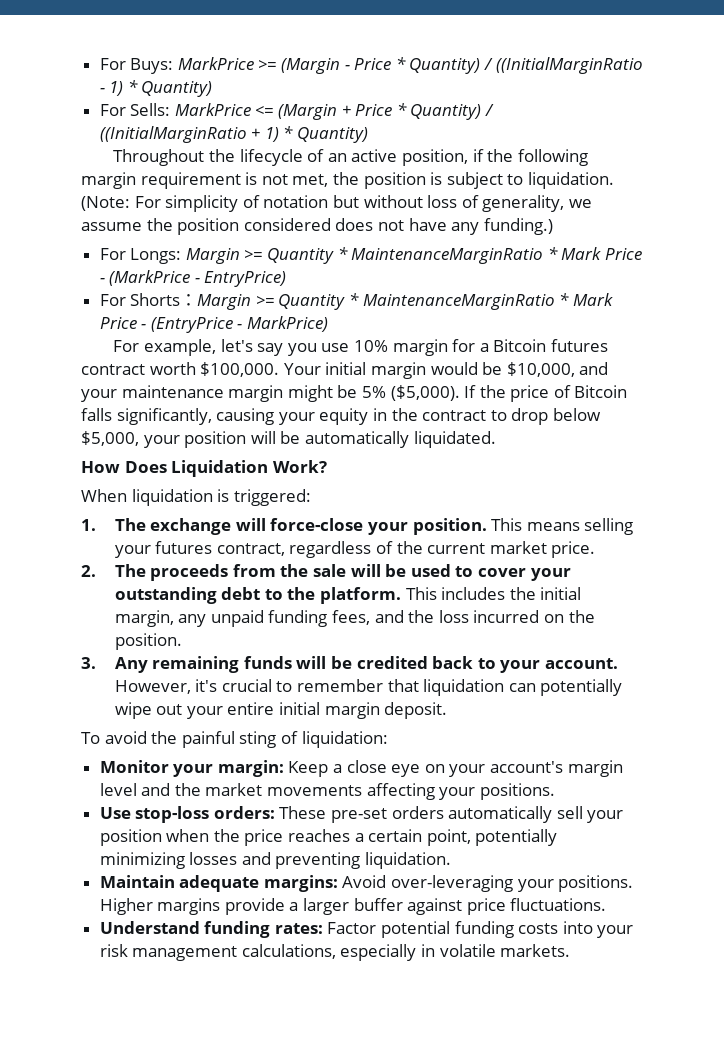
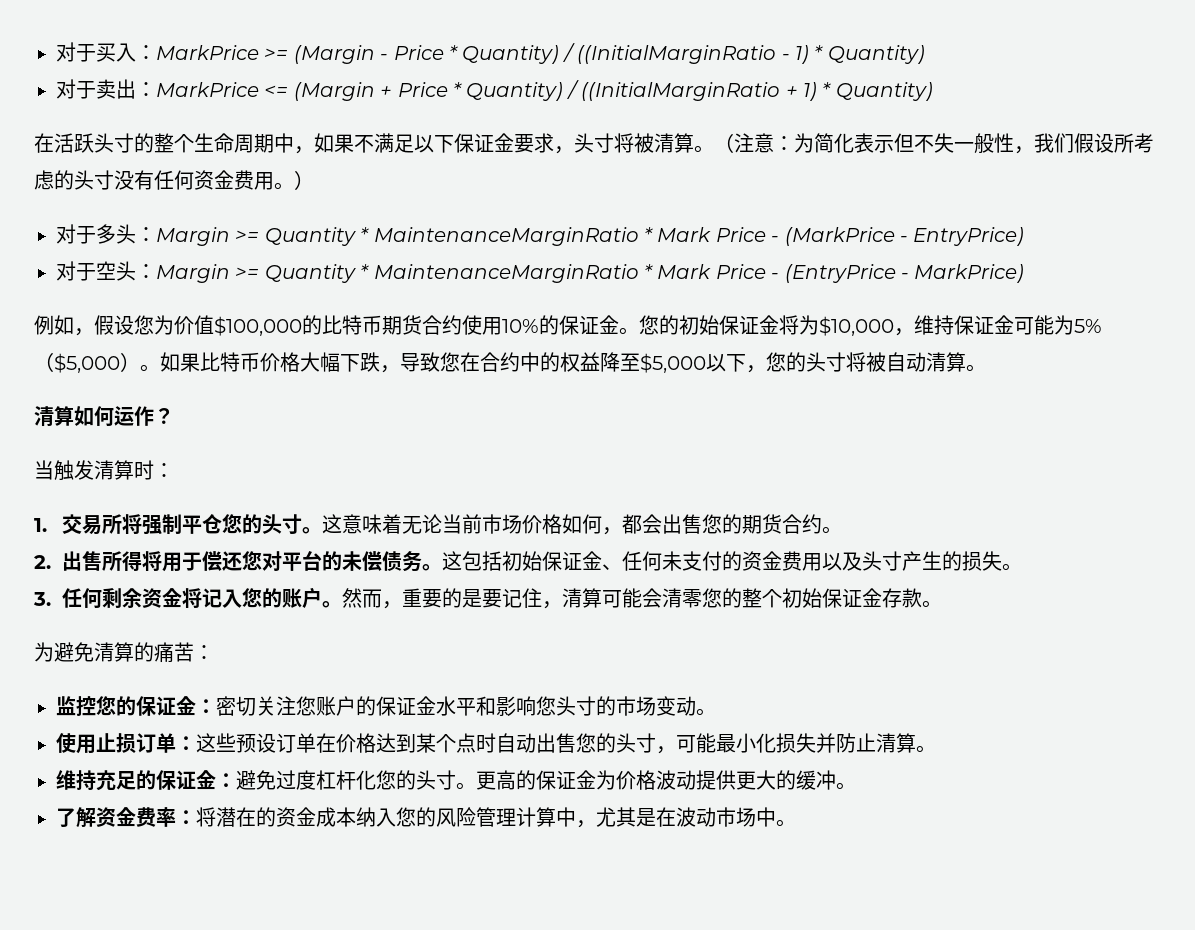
[99,58,174,74] For Buys: -> [56,42,156,62] 对于买入：
[99,103,171,116] For Sells: -> [56,79,156,99] 对于卖出：
[113,149,588,166] [81,172,614,189] [81,195,592,212] [81,218,553,235] [99,248,182,264] Throughout the lifecycle of an active position, if the following margin requirement is not met, the position is subject to liquidation. (Note: For simplicity of notation but without loss of generality, we assume the position considered does not have any funding.) // For Longs: -> [34,133,1154,154] [34,170,314,190] [56,224,156,244] 在活跃头寸的整个生命周期中，如果不满足以下保证金要求，头寸将被清算。（注意：为简化表示但不失一般性，我们假设所考虑的头寸没有任何资金费用。） // 对于多头：
[99,293,181,306] For Shorts -> [56,261,136,281] 对于空头
[113,339,608,356] [81,362,609,379] [81,385,628,402] [81,408,601,425] [81,431,496,448] [81,460,327,477] [81,489,311,506] [81,518,634,535] [114,541,596,558] [81,564,571,581] [114,587,582,604] [114,610,595,627] [114,633,182,650] [81,656,619,673] [114,679,623,696] [114,702,448,719] [81,731,388,748] [99,760,623,777] [99,783,555,800] [99,806,624,823] [99,829,558,846] [99,852,452,869] [99,875,634,892] [99,898,607,915] [99,921,634,938] [99,944,571,961] For example, let's say you use 10% margin for a Bitcoin futures contract worth $100,000. Your initial margin would be $10,000, and your maintenance margin might be 5% ($5,000). If the price of Bitcoin falls significantly, causing your equity in the contract to drop below $5,000, your position will be automatically liquidated. // How Does Liquidation Work? // When liquidation is triggered: // 1. The exchange will force-close your position. This means selling your futures contract, regardless of the current market price. // 2. The proceeds from the sale will be used to cover your outstanding debt to the platform. This includes the initial margin, any unpaid funding fees, and the loss incurred on the position. // 3. Any remaining funds will be credited back to your account. However, it's crucial to remember that liquidation can potentially wipe out your entire initial margin deposit. // To avoid the painful sting of liquidation: // Monitor your margin: Keep a close eye on your account's margin level and the market movements affecting your positions. // Use stop-loss orders: These pre-set orders automatically sell your position when the price reaches a certain point, potentially minimizing losses and preventing liquidation. // Maintain adequate margins: Avoid over-leveraging your positions. Higher margins provide a larger buffer against price fluctuations. // Understand funding rates: Factor potential funding costs into your risk management calculations, especially in volatile markets. -> [34,315,1102,336] [34,352,986,373] [34,406,174,427] [34,460,174,481] [34,514,843,535] [34,551,1023,572] [33,587,943,609] [34,642,214,663] [56,696,716,716] [56,733,936,754] [56,770,856,791] [56,807,796,828] 例如，假设您为价值$100,000的比特币期货合约使用10%的保证金。您的初始保证金将为$10,000，维持保证金可能为5%（$5,000）。如果比特币价格大幅下跌，导致您在合约中的权益降至$5,000以下，您的头寸将被自动清算。 // 清算如何运作？ // 当触发清算时： // 1.交易所将强制平仓您的头寸。这意味着无论当前市场价格如何，都会出售您的期货合约。 // 2.出售所得将用于偿还您对平台的未偿债务。这包括初始保证金、任何未支付的资金费用以及头寸产生的损失。 // 3.任何剩余资金将记入您的账户。然而，重要的是要记住，清算可能会清零您的整个初始保证金存款。 // 为避免清算的痛苦： // 监控您的保证金：密切关注您账户的保证金水平和影响您头寸的市场变动。 // 使用止损订单：这些预设订单在价格达到某个点时自动出售您的头寸，可能最小化损失并防止清算。 // 维持充足的保证金：避免过度杠杆化您的头寸。更高的保证金为价格波动提供更大的缓冲。 // 了解资金费率：将潜在的资金成本纳入您的风险管理计算中，尤其是在波动市场中。

